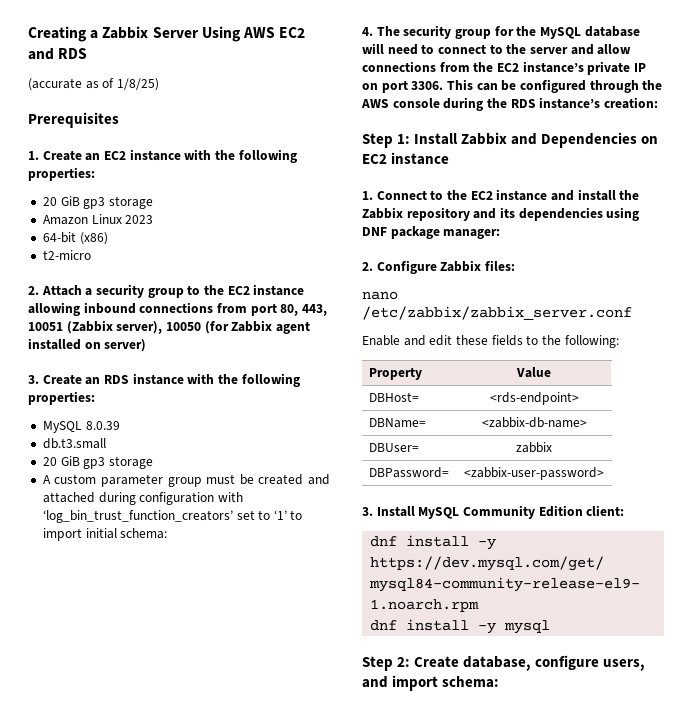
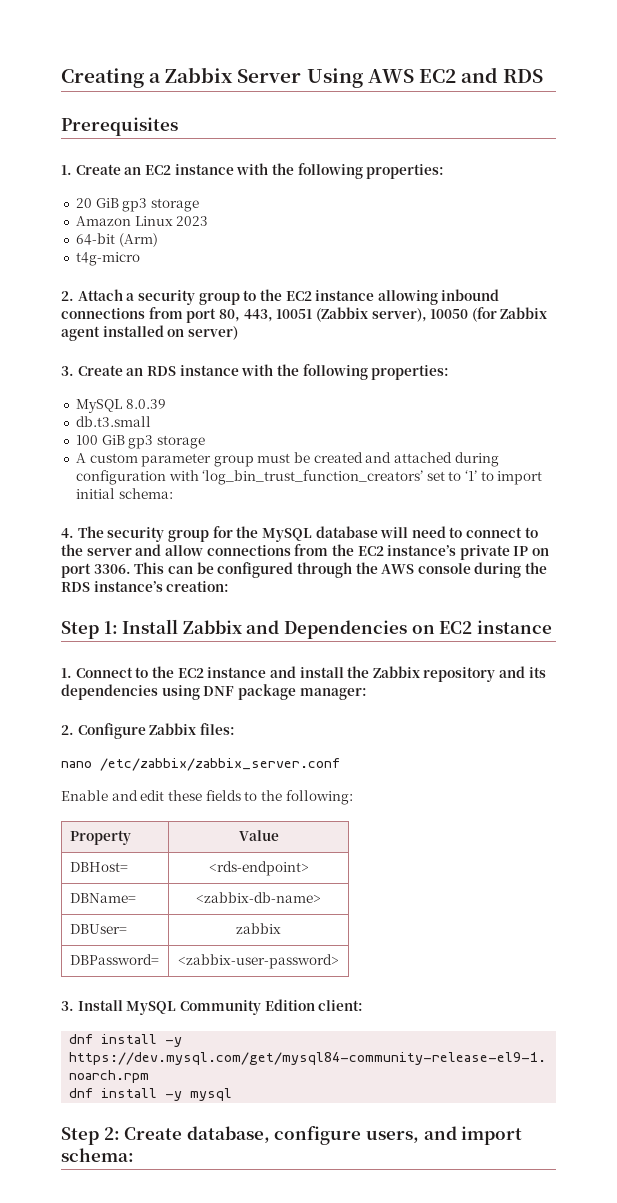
[28,78,159,91] // (accurate as of 1/8/25) -> (544, 76) none
[79,232,108,245] [42,250,91,260] (x86) // t2-micro -> [118,233,158,247] [75,252,140,266] (Arm) // t4g-micro
[42,457,57,466] 20 -> [75,435,98,445] 100

